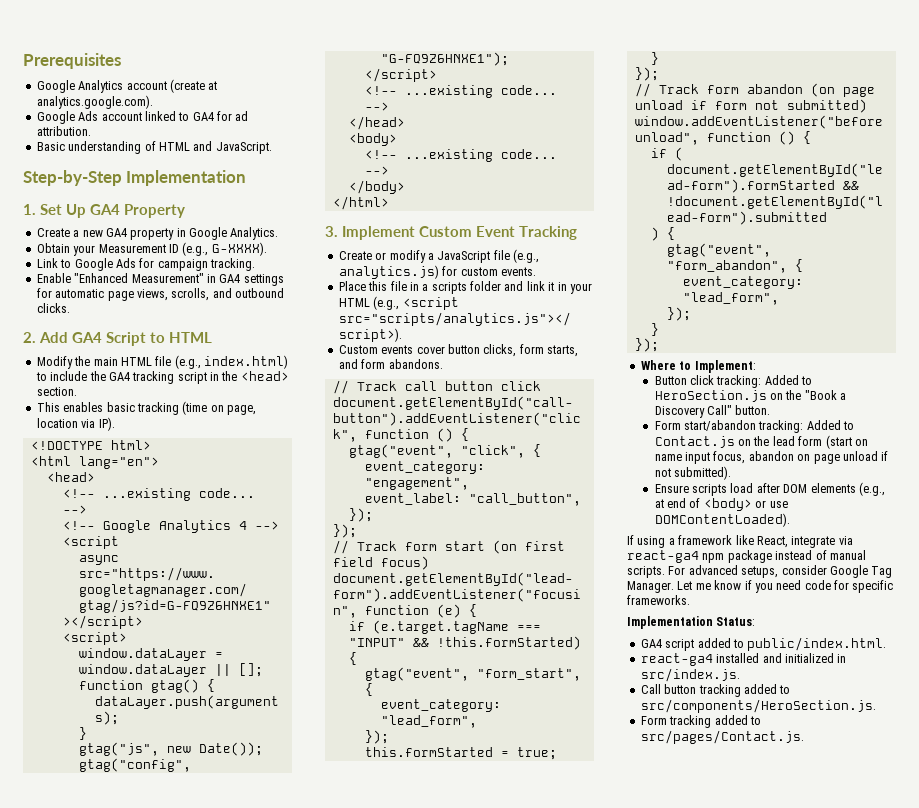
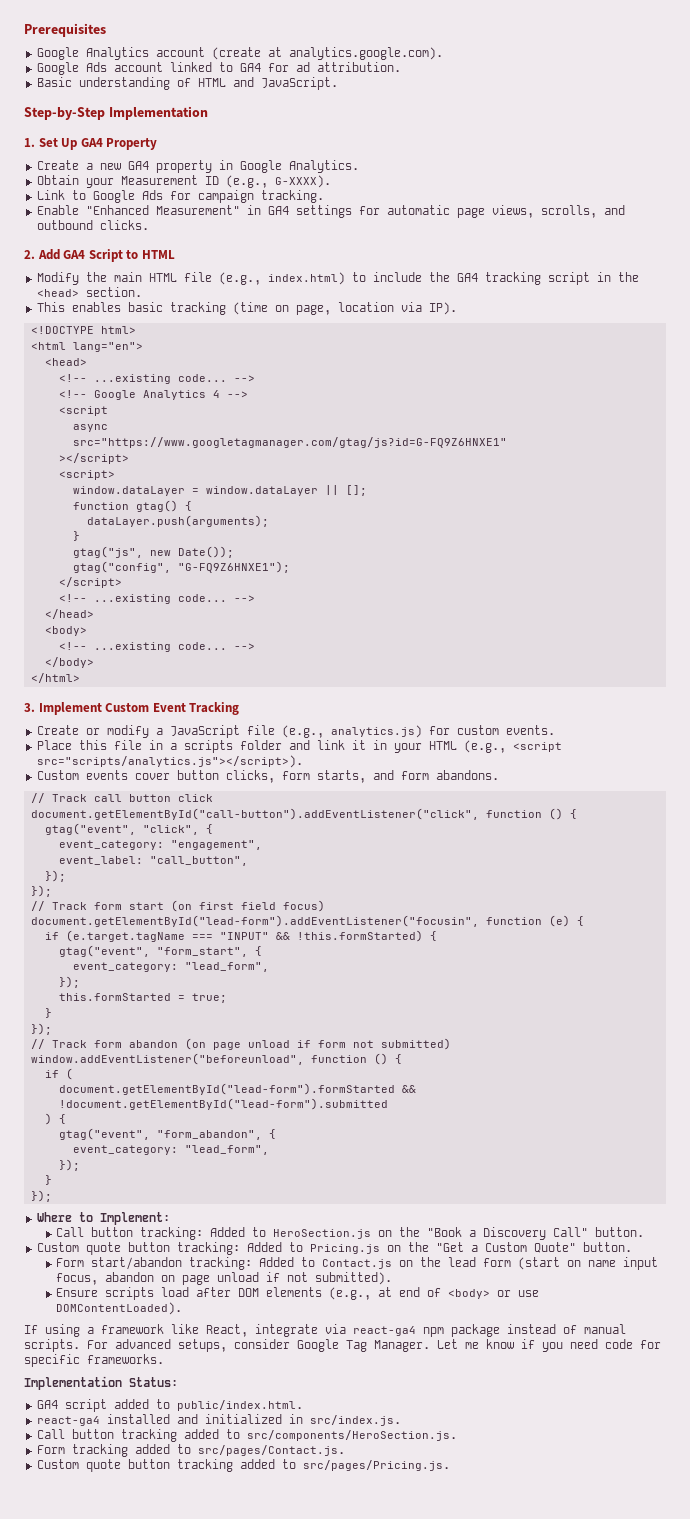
[654,375,715,385] Button click -> [56,1227,134,1237] Call button
(771, 410) none -> [36,1242,632,1255] // Custom quote button tracking: Added to Pricing.js on the "Get a Custom Quote" button.
(804, 737) none -> [36,1459,450,1472] // Custom quote button tracking added to src/pages/Pricing.js.

